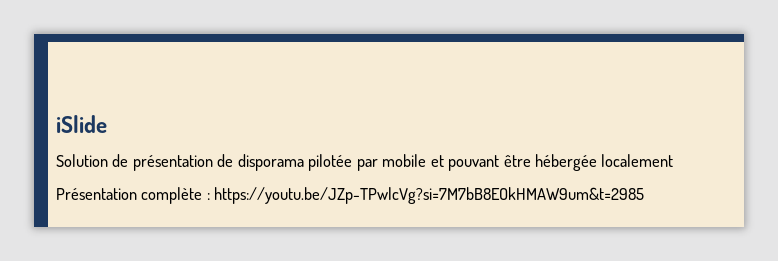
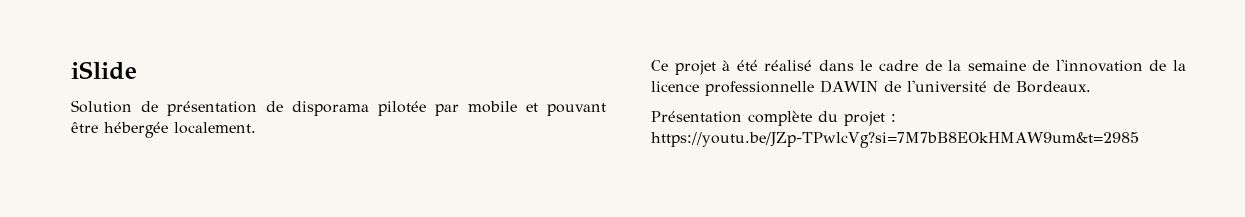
[601,154,674,167] localement -> [174,122,256,134] [651,59,1186,75] [651,80,1091,96] localement. // Ce projet à été réalisé dans le cadre de la semaine de l'innovation de la licence professionnelle DAWIN de l'université de Bordeaux.
(203, 195) none -> [818,111,885,126] du projet

